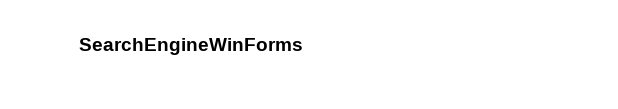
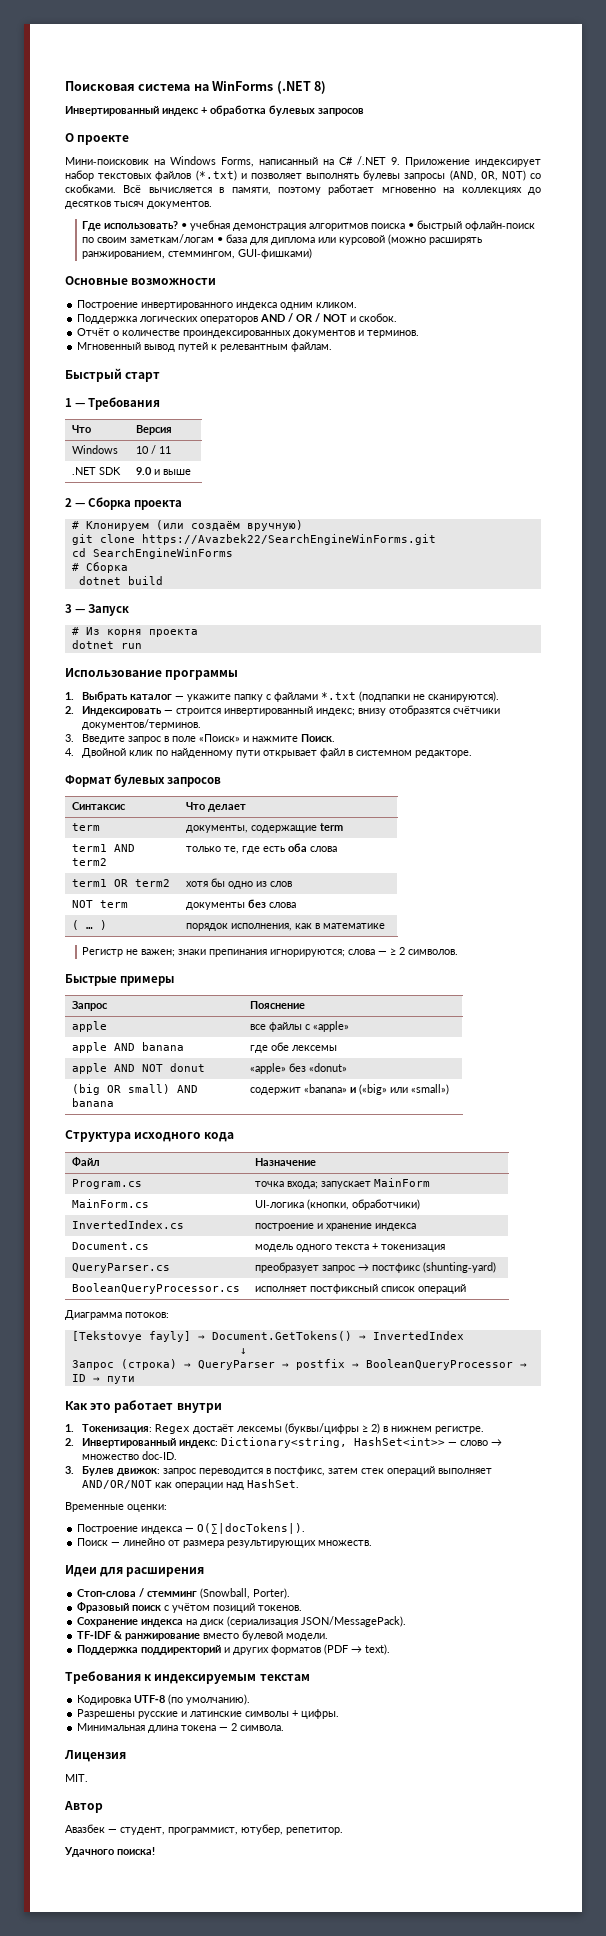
[79,38,303,55] SearchEngineWinForms -> [65,81,326,94] [65,105,364,116] [65,133,130,145] [65,156,541,167] [65,170,542,181] [65,184,541,195] [65,201,212,209] [82,220,536,231] [82,234,483,245] [82,248,313,259] [65,276,217,285] [77,300,358,310] [77,313,398,324] [77,328,420,338] [77,342,333,352] [65,368,161,382] [65,397,161,410] [72,425,92,433] [136,425,173,435] [72,445,119,454] [136,445,172,454] [72,467,122,475] [136,467,192,475] [65,497,183,510] [71,520,303,531] [71,534,436,545] [71,548,233,559] [71,562,128,573] [78,576,163,585] [65,604,130,616] [71,627,198,637] [71,640,142,649] [65,668,239,680] [65,691,500,702] [65,705,501,716] [82,719,202,730] [65,734,336,744] [65,748,473,758] [65,774,222,787] [72,802,127,810] [186,802,247,812] [72,823,101,831] [186,823,344,833] [72,844,136,852] [72,858,108,866] [186,843,338,854] [72,879,171,887] [186,878,293,889] [72,900,129,908] [186,899,297,910] [72,920,108,930] [186,923,386,931] [82,947,459,957] [65,974,175,986] [72,1001,109,1011] [250,1001,306,1009] [72,1021,108,1032] [250,1021,350,1032] [72,1042,185,1053] [250,1042,338,1053] [72,1063,206,1074] [250,1063,348,1074] [72,1084,199,1095] [72,1098,115,1107] [250,1084,450,1095] [65,1130,235,1142] [72,1157,101,1166] [255,1158,317,1166] [72,1179,143,1189] [255,1178,431,1189] [72,1199,150,1208] [255,1199,421,1210] [72,1220,185,1229] [255,1223,417,1231] [72,1242,150,1250] [255,1243,446,1252] [72,1263,171,1273] [255,1262,497,1273] [72,1283,241,1294] [255,1284,467,1294] [65,1310,169,1320] [71,1331,464,1342] [239,1348,247,1354] [71,1359,527,1370] [71,1374,135,1384] [65,1400,222,1413] [65,1423,485,1434] [65,1437,503,1448] [82,1451,178,1460] [65,1466,493,1476] [82,1479,300,1490] [65,1502,167,1512] [77,1523,306,1534] [77,1538,373,1548] [65,1565,205,1577] [77,1588,291,1599] [77,1602,303,1613] [77,1616,407,1627] [77,1630,329,1641] [77,1644,391,1655] [65,1671,310,1684] [77,1694,251,1705] [77,1709,340,1719] [77,1723,285,1733] [64,1750,126,1762] [65,1774,88,1782] [64,1801,103,1813] [65,1824,343,1835] [64,1847,155,1857] Поисковая система на WinForms (.NET 8) // Инвертированный индекс + обработка булевых запросов // О проекте // Мини‑поисковик на Windows Forms, написанный на C# /.NET 9. Приложение индексирует набор текстовых файлов (*.txt) и позволяет выполнять булевы запросы (AND, OR, NOT) со скобками. Всё вычисляется в памяти, поэтому работает мгновенно на коллекциях до десятков тысяч документов. // Где использовать? • учебная демонстрация алгоритмов поиска • быстрый офлайн‑поиск по своим заметкам/логам • база для диплома или курсовой (можно расширять ранжированием, стеммингом, GUI‑фишками) // Основные возможности // Построение инвертированного индекса одним кликом. // Поддержка логических операторов AND / OR / NOT и скобок. // Отчёт о количестве проиндексированных документов и терминов. // Мгновенный вывод путей к релевантным файлам. // Быстрый старт // 1 — Требования // Что | Версия // Windows | 10 / 11 // .NET SDK | 9.0 и выше // 2 — Сборка проекта // # Клонируем (или создаём вручную) // git clone https://Avazbek22/SearchEngineWinForms.git // cd SearchEngineWinForms // # Сборка // dotnet build // 3 — Запуск // # Из корня проекта // dotnet run // Использование программы // 1. Выбрать каталог — укажите папку с файлами *.txt (подпапки не сканируются). // 2. Индексировать — строится инвертированный индекс; внизу отобразятся счётчики документов/терминов. // 3. Введите запрос в поле «Поиск» и нажмите Поиск. // 4. Двойной клик по найденному пути открывает файл в системном редакторе. // Формат булевых запросов // Синтаксис | Что делает // term | документы, содержащие term // term1 AND term2 | только те, где есть оба слова // term1 OR term2 | хотя бы одно из слов // NOT term | документы без слова // ( … ) | порядок исполнения, как в математике // Регистр не важен; знаки препинания игнорируются; слова — ≥ 2 символов. // Быстрые примеры // Запрос | Пояснение // apple | все файлы с «apple» // apple AND banana | где обе лексемы // apple AND NOT donut | «apple» без «donut» // (big OR small) AND banana | содержит «banana» и («big» или «small») // Структура исходного кода // Файл | Назначение // Program.cs | точка входа; запускает MainForm // MainForm.cs | UI‑логика (кнопки, обработчики) // InvertedIndex.cs | построение и хранение индекса // Document.cs | модель одного текста + токенизация // QueryParser.cs | преобразует запрос → постфикс (shunting‑yard) // BooleanQueryProcessor.cs | исполняет постфиксный список операций // Диаграмма потоков: // [Tekstovye fayly] → Document.GetTokens() → InvertedIndex // ↓ // Запрос (строка) → QueryParser → postfix → BooleanQueryProcessor → ID → пути // Как это работает внутри // 1. Токенизация: Regex достаёт лексемы (буквы/цифры ≥ 2) в нижнем регистре. // 2. Инвертированный индекс: Dictionary<string, HashSet<int>> — слово → множество doc‑ID. // 3. Булев движок: запрос переводится в постфикс, затем стек операций выполняет AND/OR/NOT как операции над HashSet. // Временные оценки: // Построение индекса — O(∑|docTokens|). // Поиск — линейно от размера результирующих множеств. // Идеи для расширения // Стоп‑слова / стемминг (Snowball, Porter). // Фразовый поиск с учётом позиций токенов. // Сохранение индекса на диск (сериализация JSON/MessagePack). // TF‑IDF & ранжирование вместо булевой модели. // Поддержка поддиректорий и других форматов (PDF → text). // Требования к индексируемым текстам // Кодировка UTF‑8 (по умолчанию). // Разрешены русские и латинские символы + цифры. // Минимальная длина токена — 2 символа. // Лицензия // MIT. // Автор // Авазбек — студент, программист, ютубер, репетитор. // Удачного поиска!

